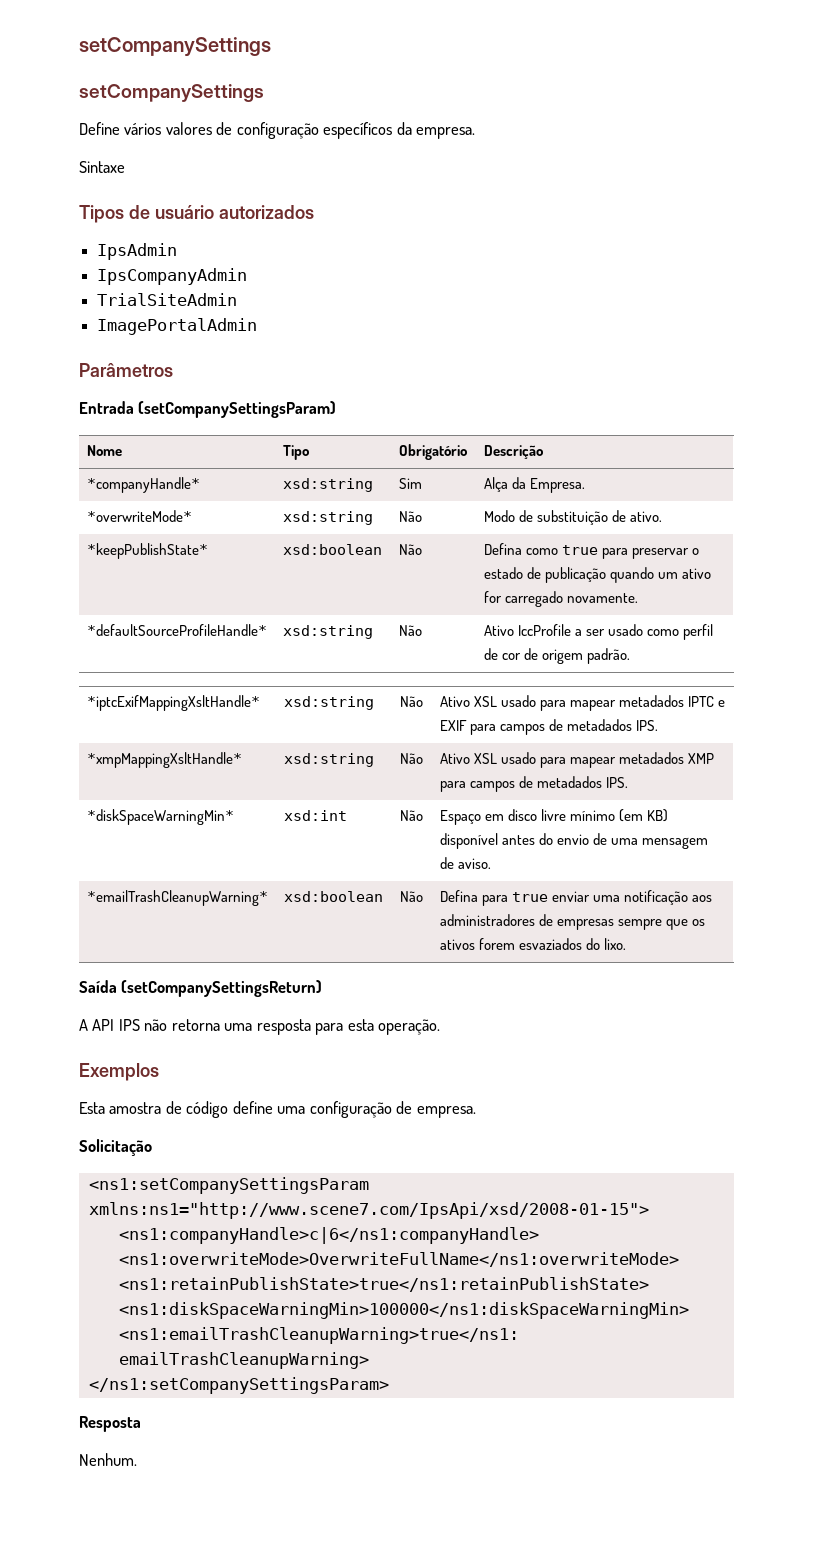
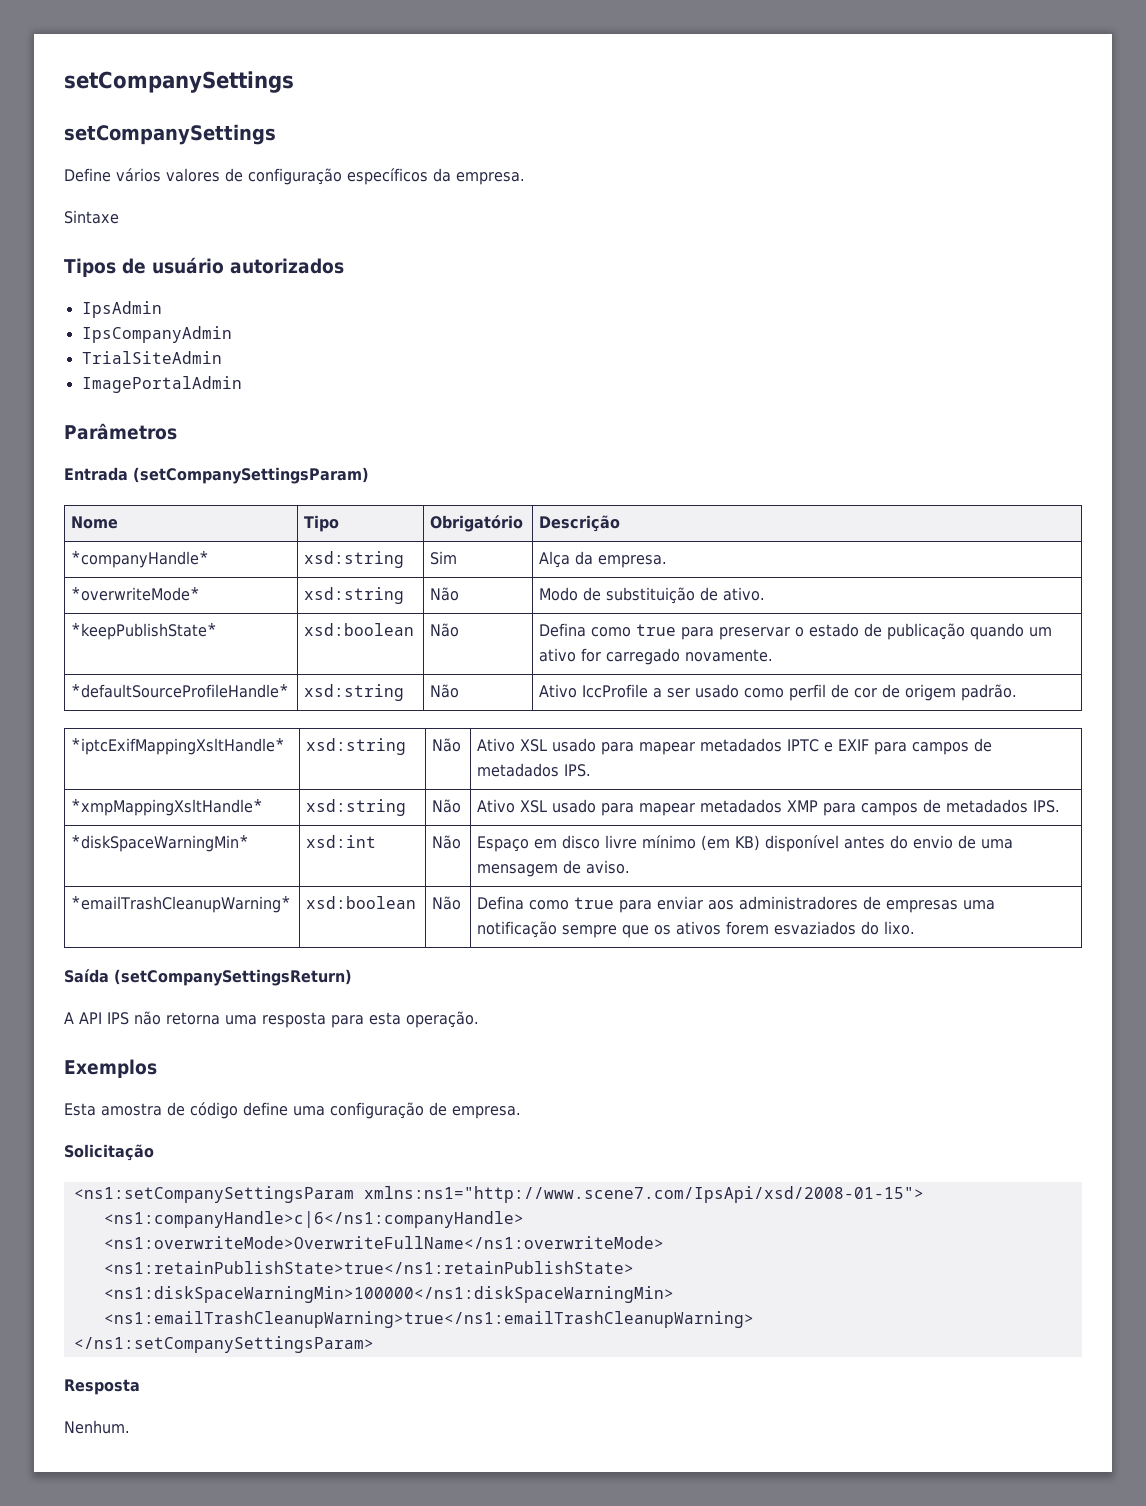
[530,478,586,493] Empresa. -> [598,555,668,568] empresa.
[482,890,689,906] para true enviar uma notificação -> [529,896,704,913] como true para enviar
(615, 924) none -> [963,900,996,910] [477,921,558,938] uma notificação

